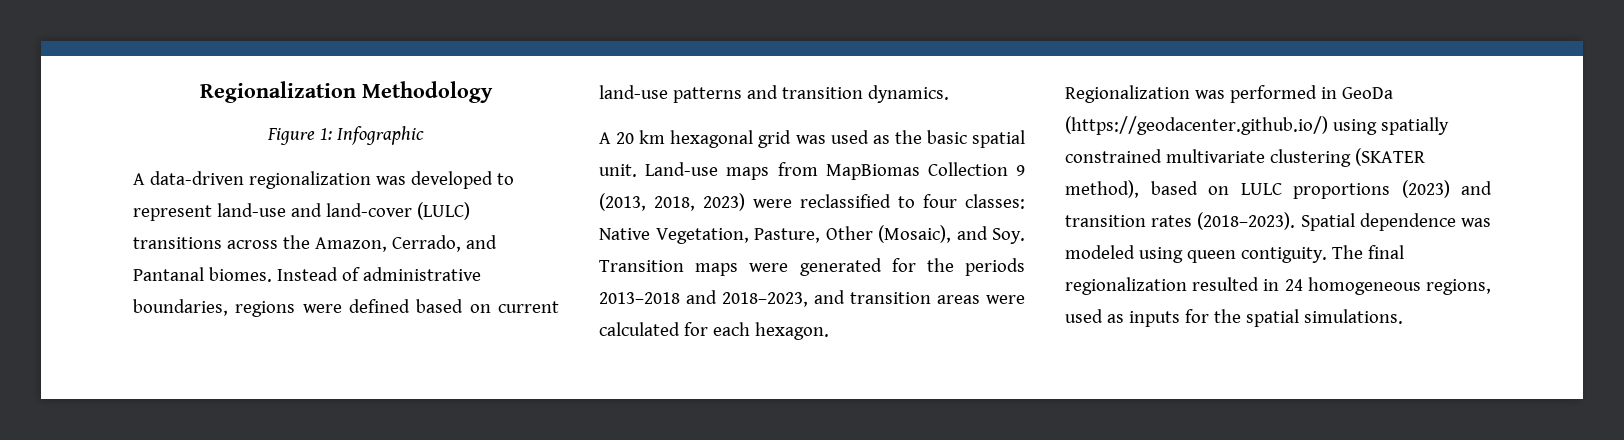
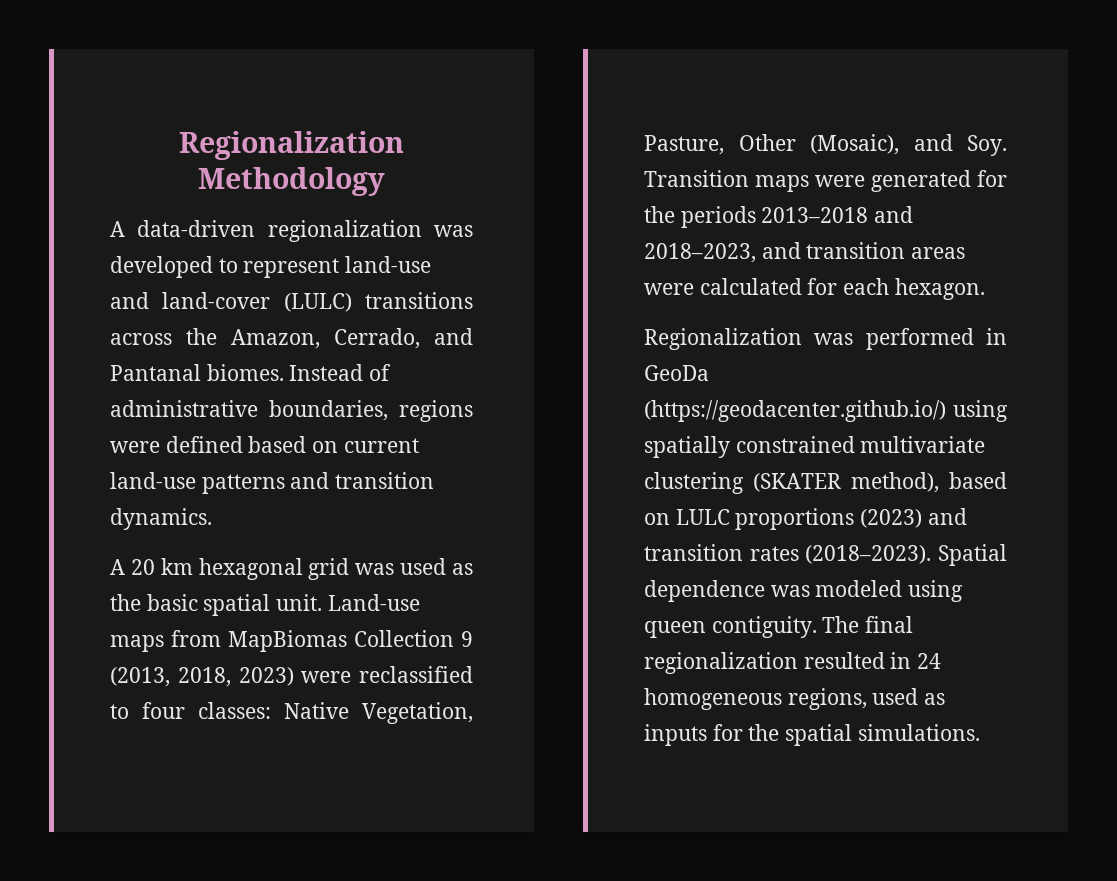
[267,126,424,145] // Figure 1: Infographic -> (385, 181) none

